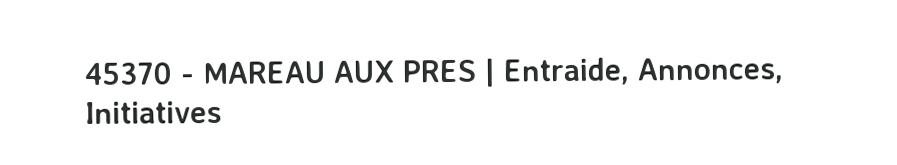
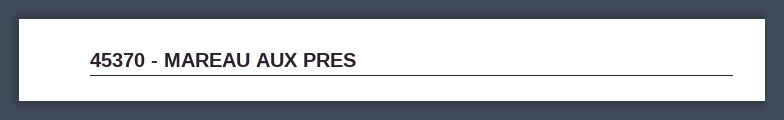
[484,57,784,87] [85,100,222,125] | Entraide, Annonces, Initiatives -> (356, 60) none

